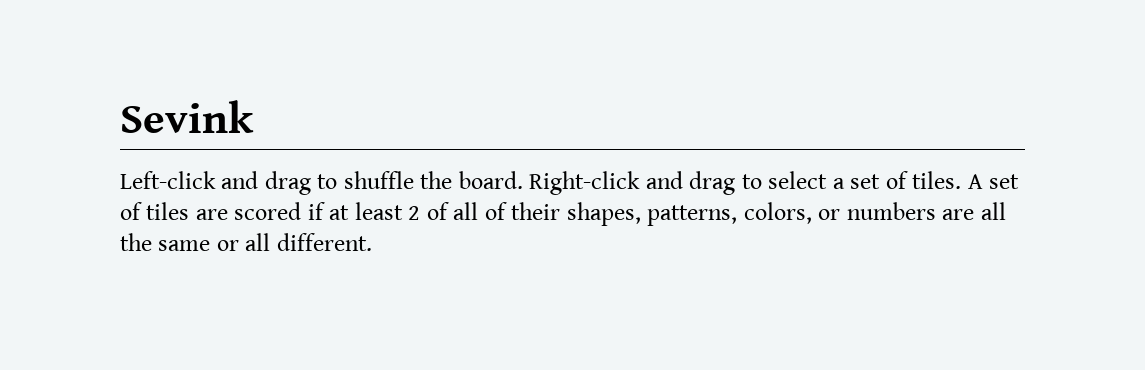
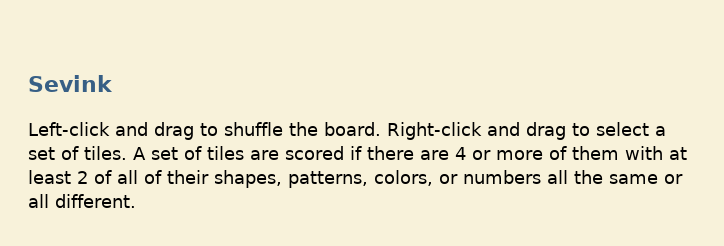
(325, 211) none -> [367,146,663,160] there are 4 or more of them with
[942,209,975,220] are -> (541, 177) none

